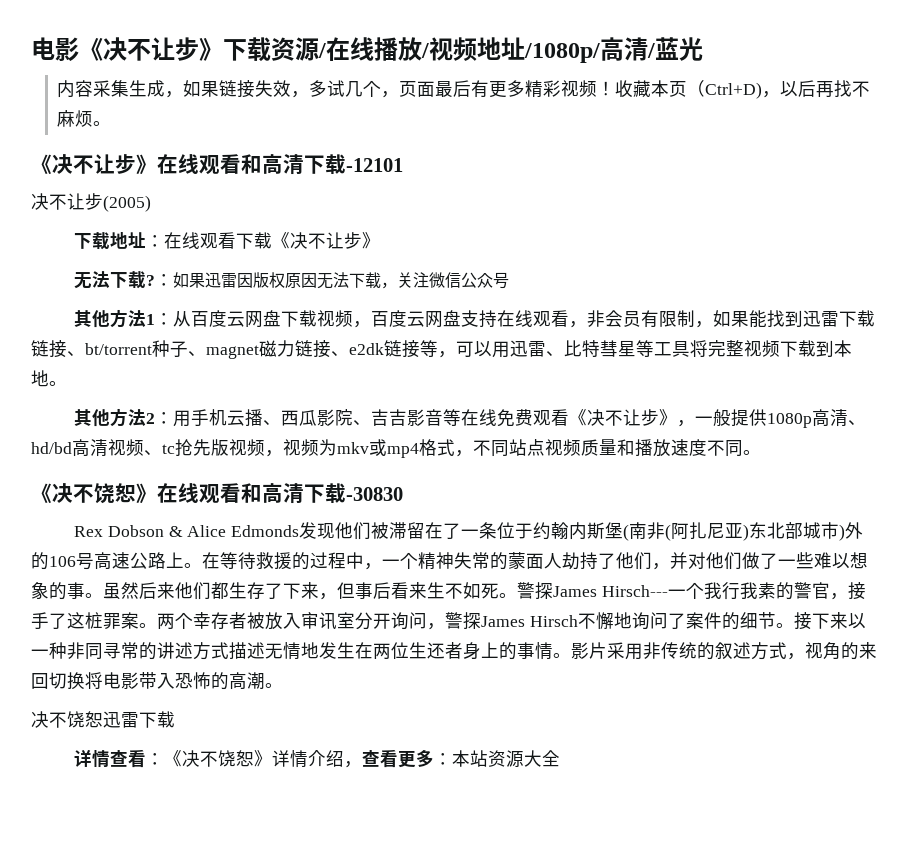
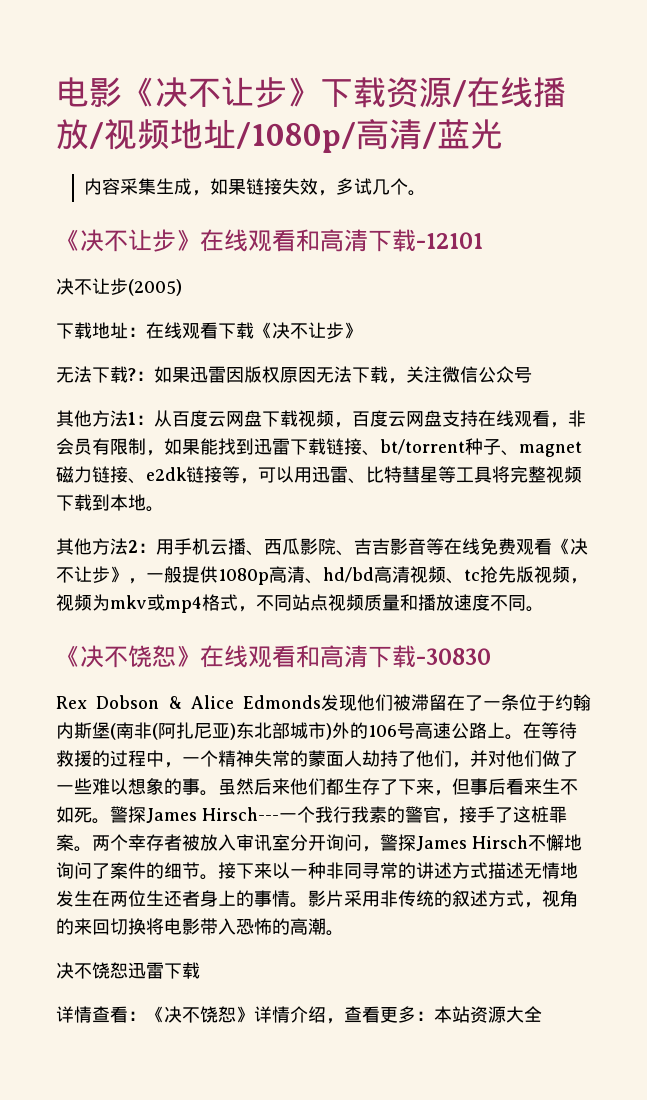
[381,80,871,99] [57,110,94,127] ，页面最后有更多精彩视频！收藏本页（Ctrl+D)，以后再找不麻烦 -> (409, 186) none

